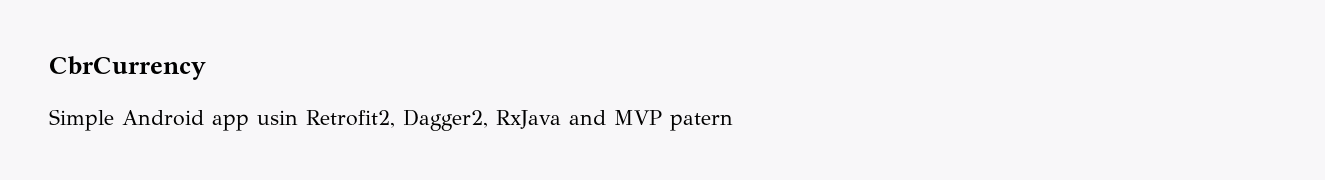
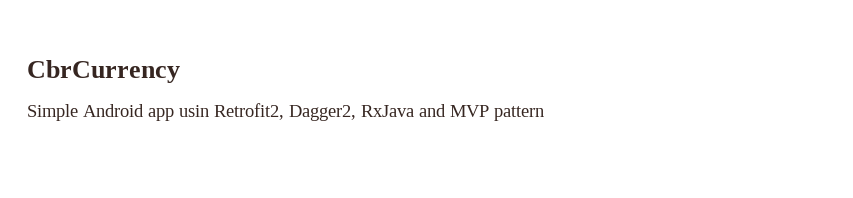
[670,113,733,131] patern -> [494,106,544,121] pattern

